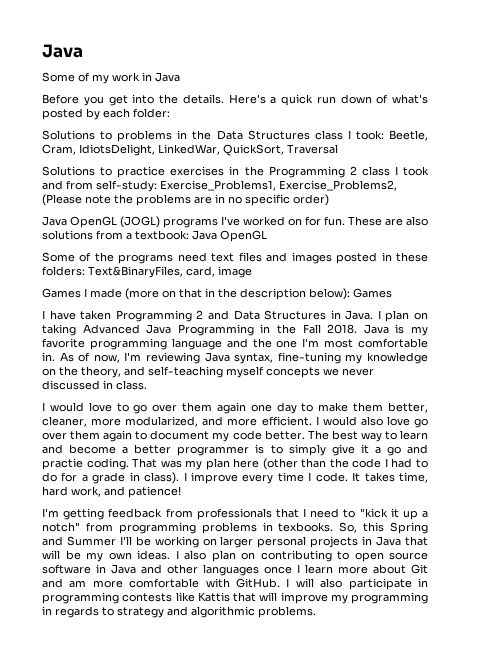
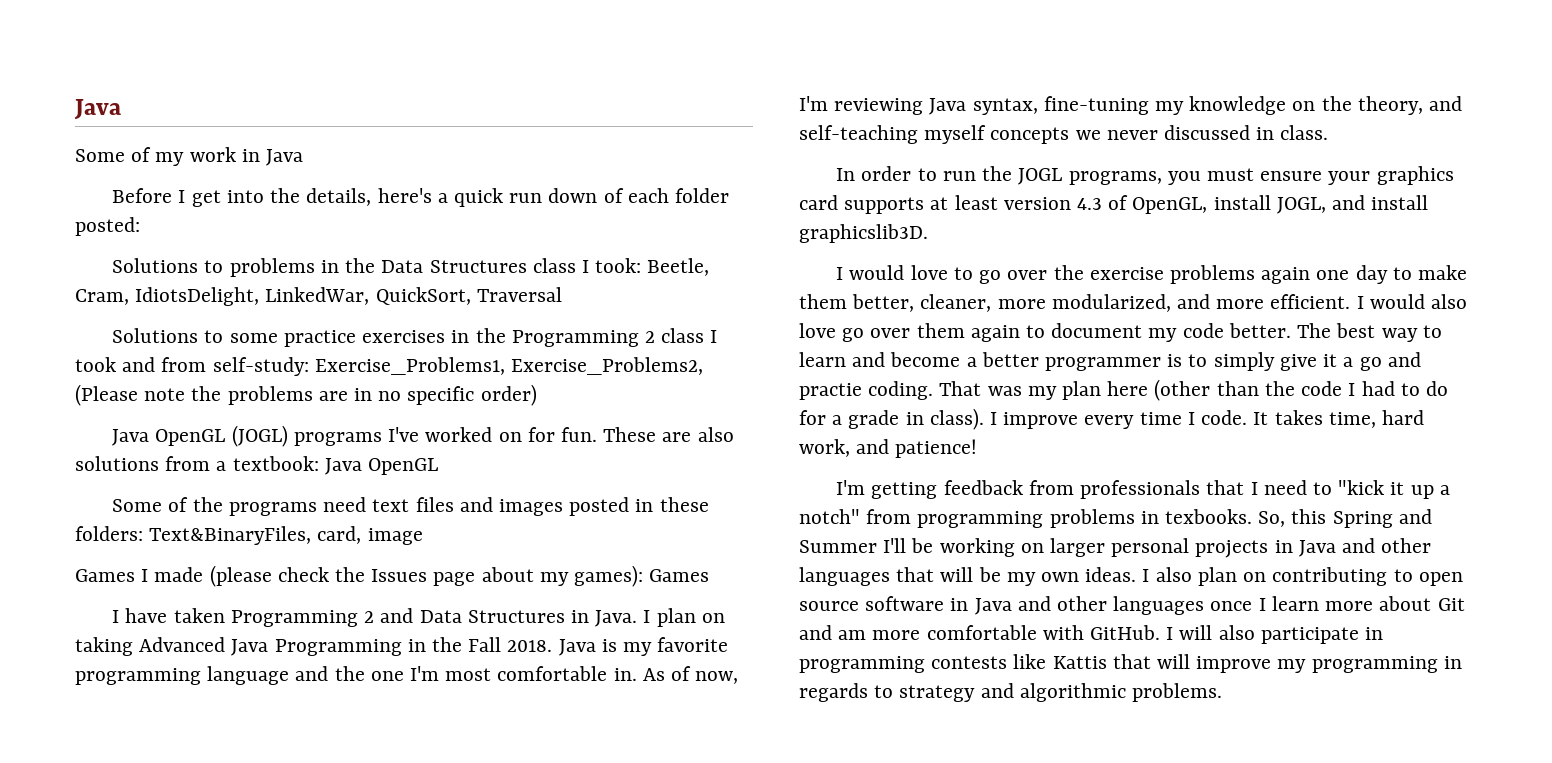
[83,96,104,106] you -> [178,190,186,203] I
[182,94,266,104] details. Here's -> [306,188,432,206] details, here's
[392,94,428,104] [42,108,170,120] what's posted by each folder: -> [627,188,730,203] [75,217,140,236] each folder posted:
(113, 171) none -> [229,333,278,343] some
[125,288,350,300] (more on that in the description below): -> [209,565,644,587] (please check the Issues page about my games):
(147, 385) none -> [836,166,1454,185] [799,195,1429,214] [799,224,928,243] // In order to run the JOGL programs, you must ensure your graphics card supports at least version 4.3 of OpenGL, install JOGL, and install graphicslib3D.
[182,402,213,412] them -> [1053,265,1255,284] the exercise problems
(402, 541) none -> [1342,538,1432,553] [799,567,890,586] and other languages

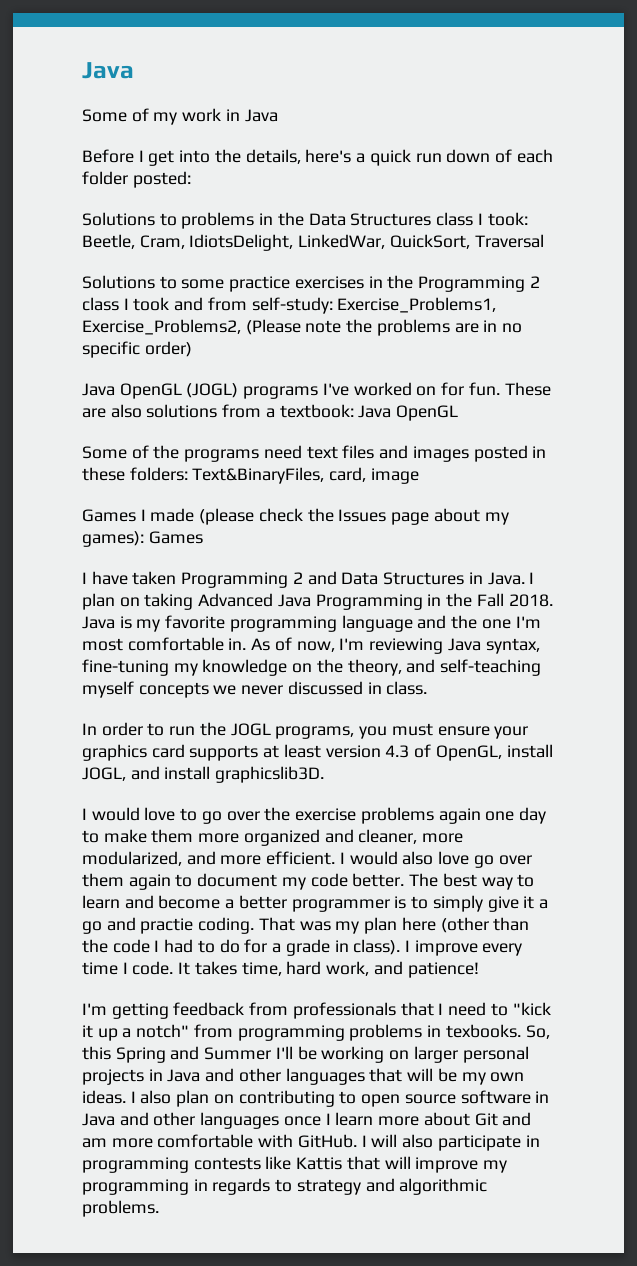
[852,294,915,312] better, -> [198,829,354,846] more organized and

